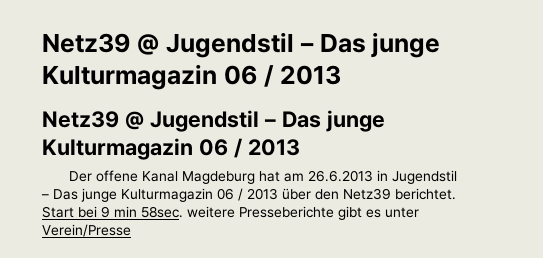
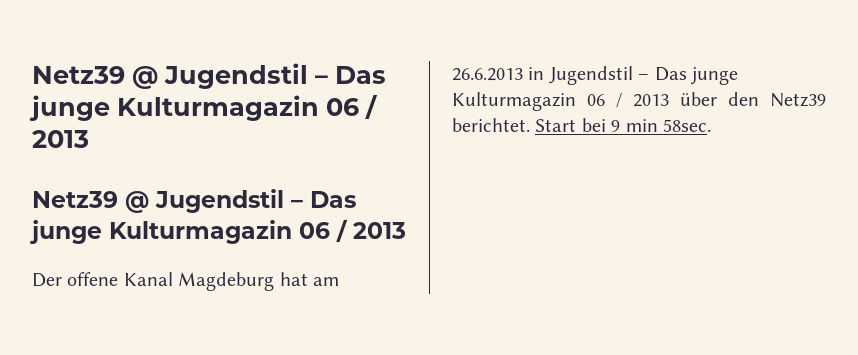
[187,206,419,220] [42,224,131,237] weitere Presseberichte gibt es unter Verein/Presse -> (711, 125) none

